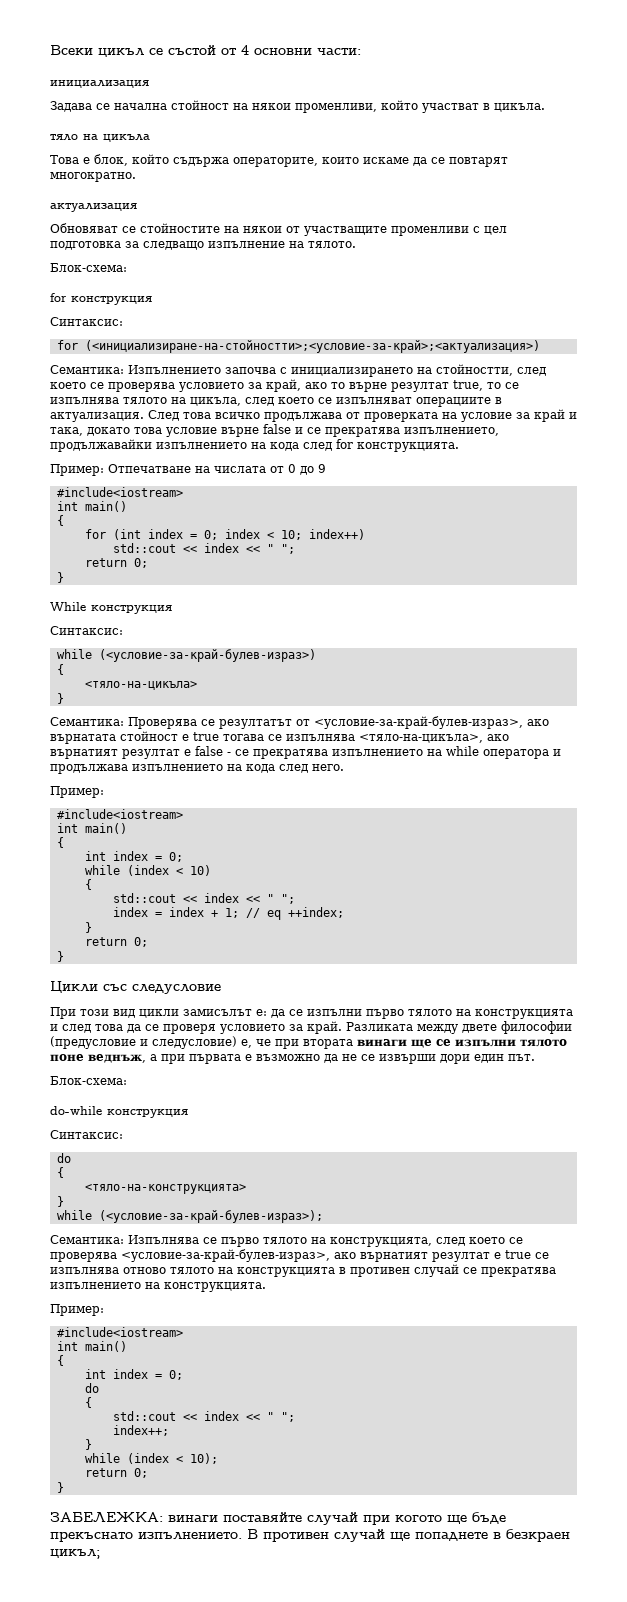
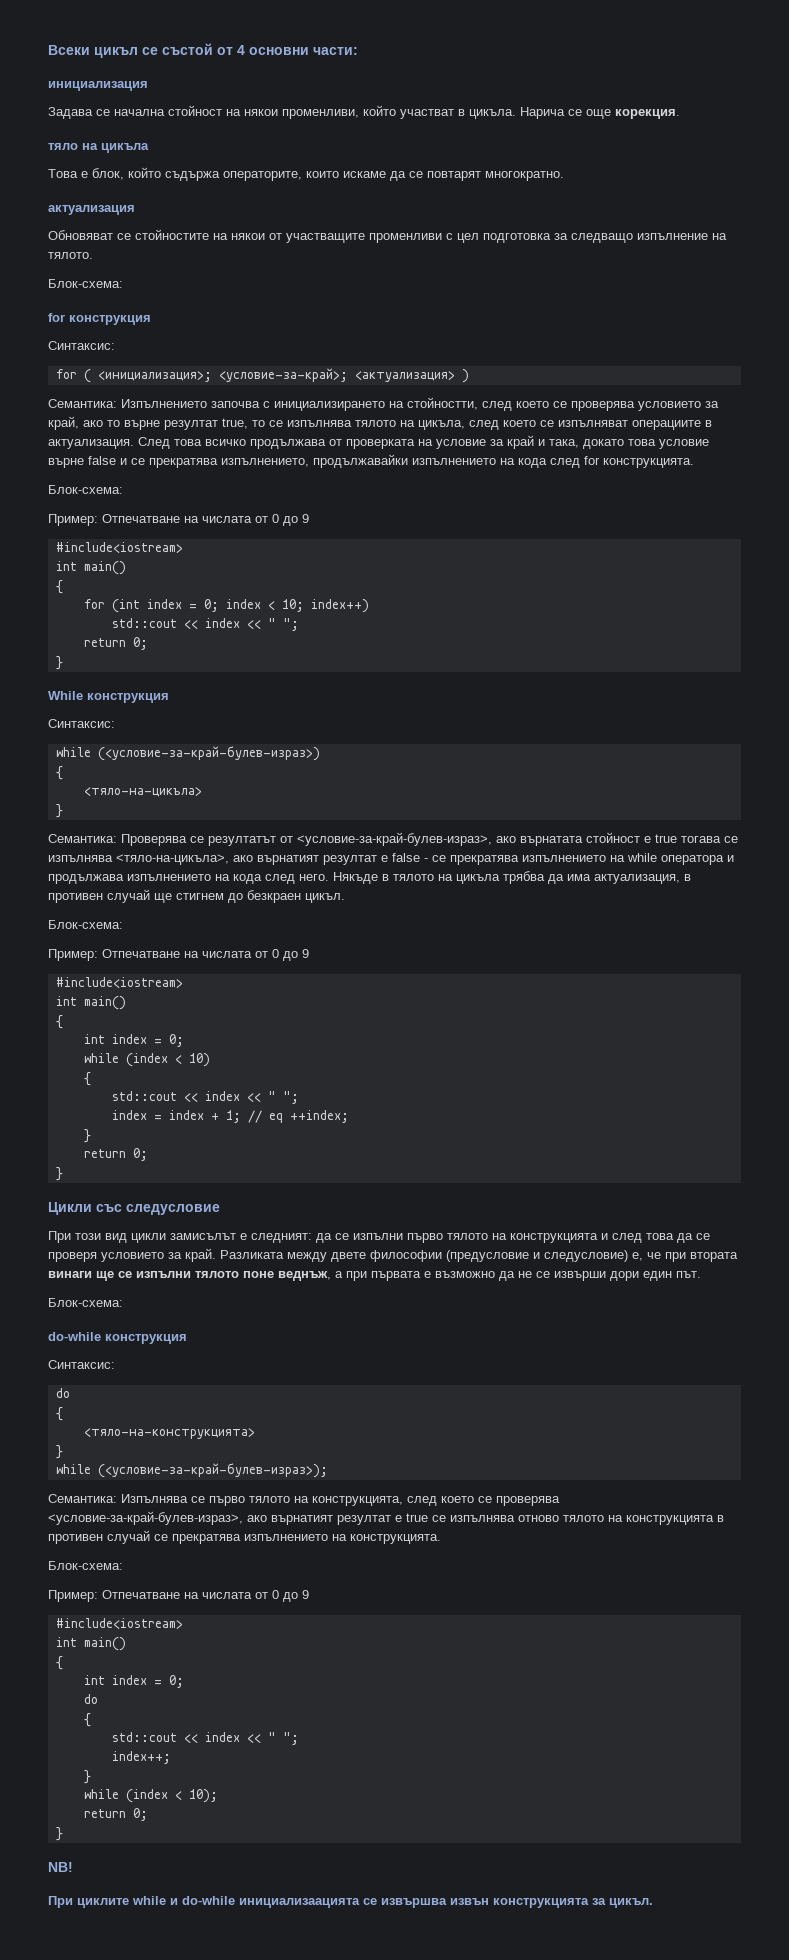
(545, 107) none -> [520,107,680,119] Нарича се още корекция.
[84,340,540,353] (<инициализиране-на-стойностти>;<условие-за-край>;<актуализация>) -> [83,368,469,383] ( <инициализация>; <условие-за-край>; <актуализация> )
(459, 447) none -> [48,485,123,494] // Блок-схема:
[50,786,104,798] // Пример: -> [333,871,691,884] [48,889,345,903] [48,920,123,929] [48,949,309,961] Някъде в тялото на цикъла трябва да има актуализация, в противен случай ще стигнем до безкраен цикъл. // Блок-схема: // Пример: Отпечатване на числата от 0 до 9
[256,1009,267,1016] е: -> [240,1233,312,1243] е следният:
[50,1304,104,1316] // Пример: -> [48,1561,123,1570] [48,1590,309,1602] // Блок-схема: // Пример: Отпечатване на числата от 0 до 9
[50,1512,506,1525] [50,1529,570,1542] [50,1549,100,1559] ЗАБЕЛЕЖКА: винаги поставяйте случай при когото ще бъде прекъснато изпълнението. В противен случай ще попаднете в безкраен цикъл; -> [48,1862,73,1872] [48,1896,653,1908] NB! // При циклите while и do-while инициализаацията се извършва извън конструкцията за цикъл.

